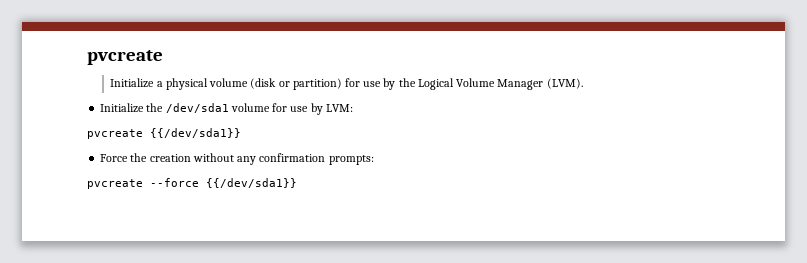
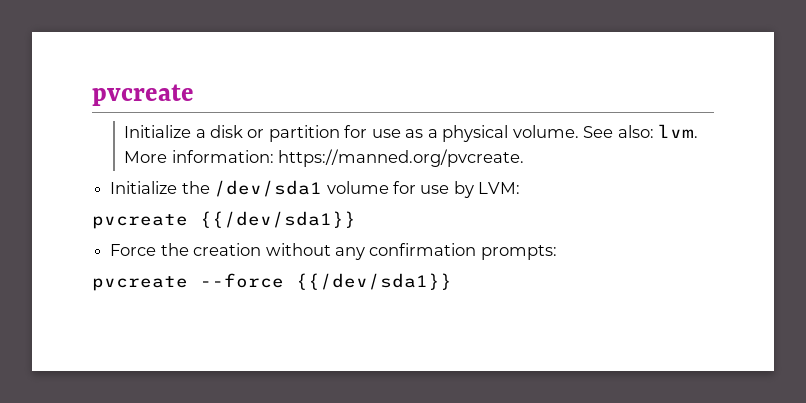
[165,78,583,90] physical volume (disk or partition) for use by the Logical Volume Manager (LVM). -> [210,124,699,142] [124,149,525,167] disk or partition for use as a physical volume. See also: lvm. More information: https://manned.org/pvcreate.

